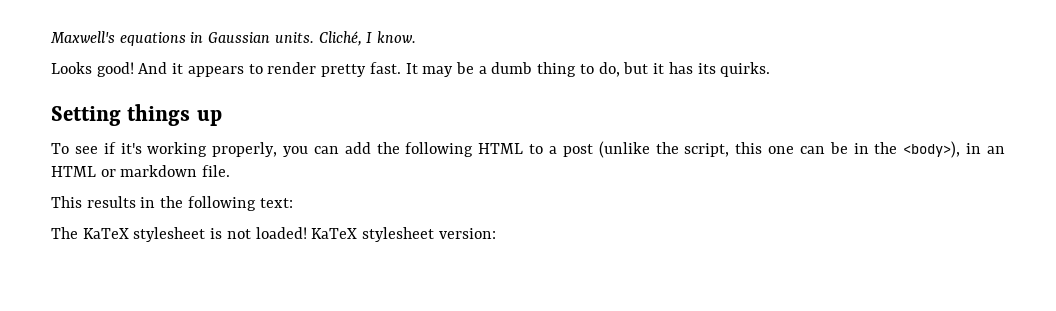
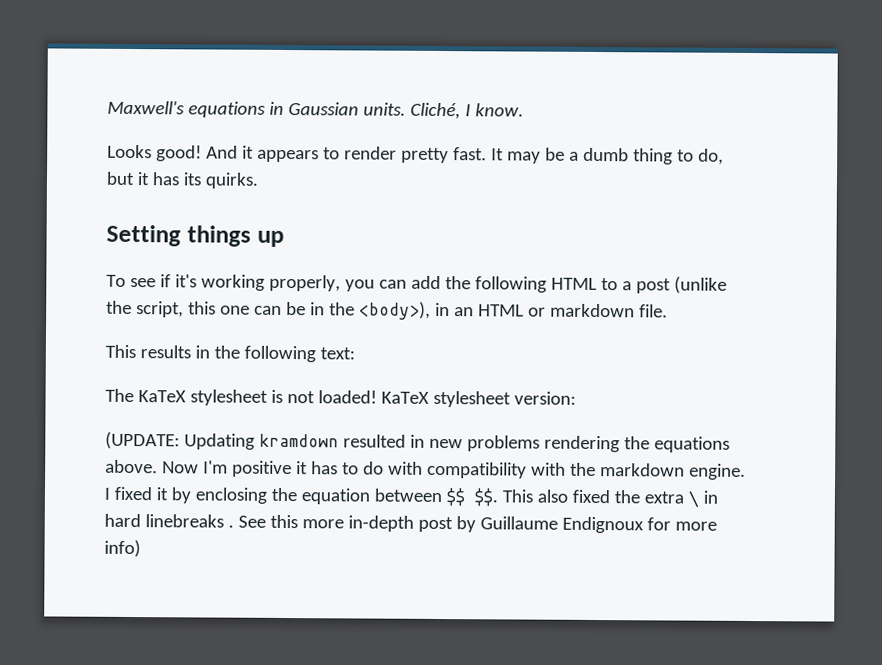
(496, 233) none -> [105,431,730,453] [105,459,746,480] [104,486,718,508] [104,513,717,534] [104,539,141,558] // (UPDATE: Updating kramdown resulted in new problems rendering the equations above. Now I'm positive it has to do with compatibility with the markdown engine. I fixed it by enclosing the equation between $$ $$. This also fixed the extra \ in hard linebreaks . See this more in-depth post by Guillaume Endignoux for more info)

